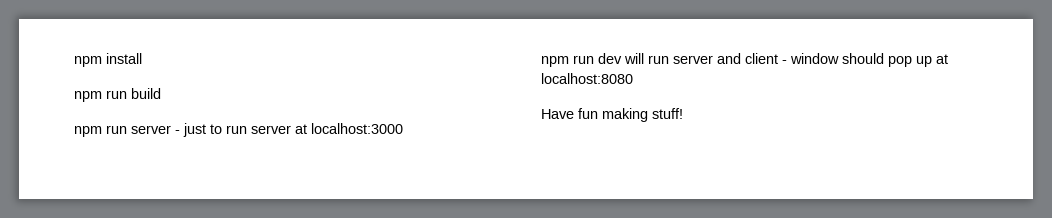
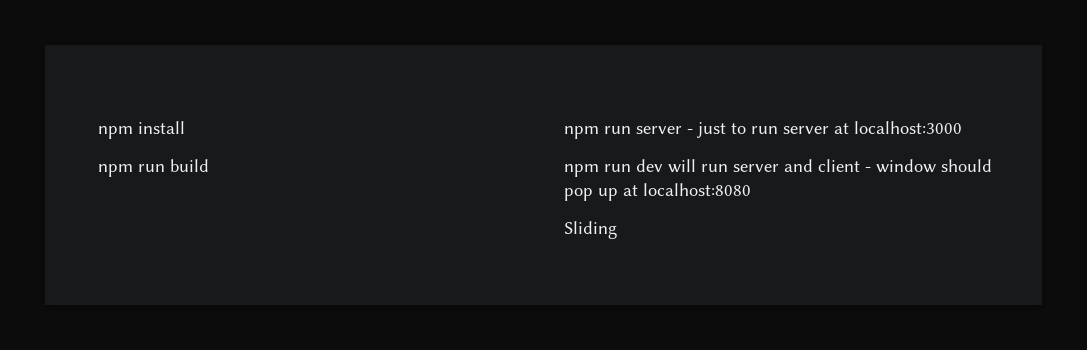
[541,108,683,122] Have fun making stuff! -> [564,221,617,239] Sliding

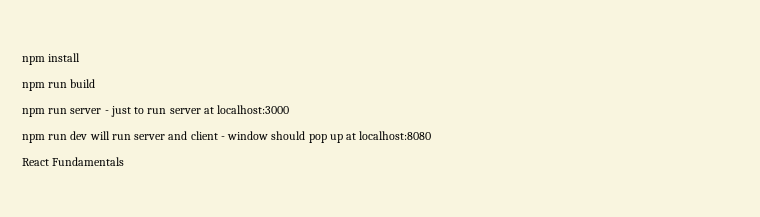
[564,221,617,239] Sliding -> [22,157,125,166] React Fundamentals

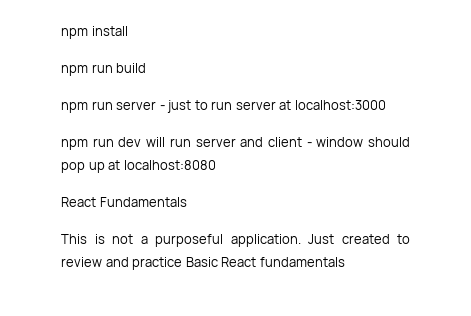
(125, 161) none -> [61,234,410,247] [61,257,345,270] // This is not a purposeful application. Just created to review and practice Basic React fundamentals

